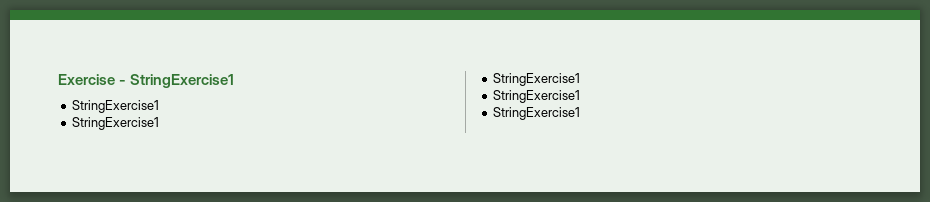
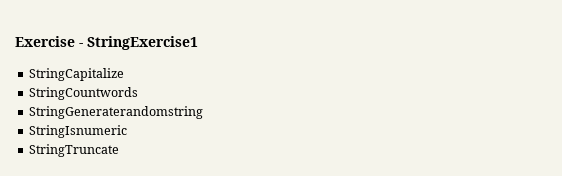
[72,100,160,113] [72,117,160,130] [493,73,581,86] [493,90,581,103] [493,107,581,120] StringExercise1 // StringExercise1 // StringExercise1 // StringExercise1 // StringExercise1 -> [28,68,124,81] [28,87,138,100] [28,106,203,119] [28,125,127,138] [28,144,119,157] StringCapitalize // StringCountwords // StringGeneraterandomstring // StringIsnumeric // StringTruncate

